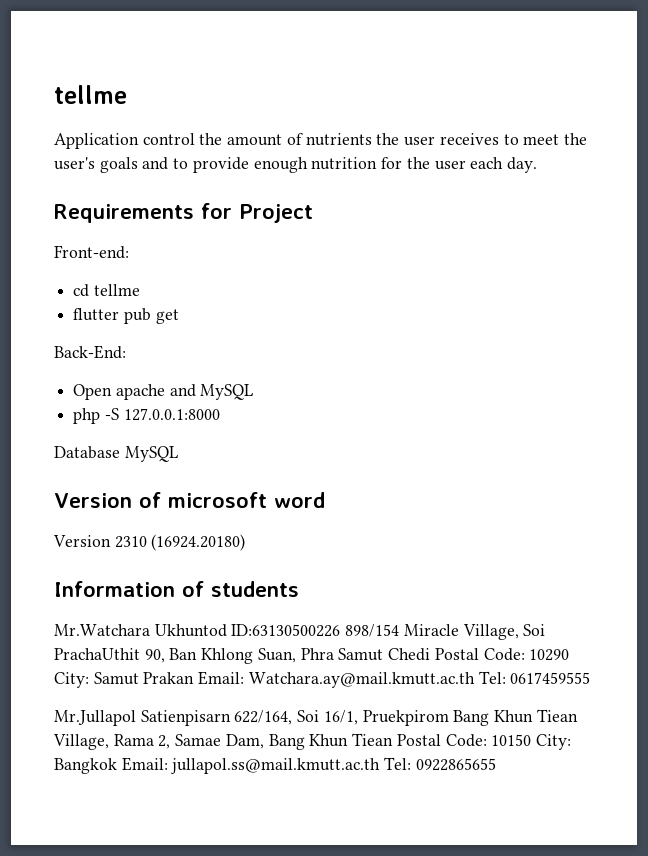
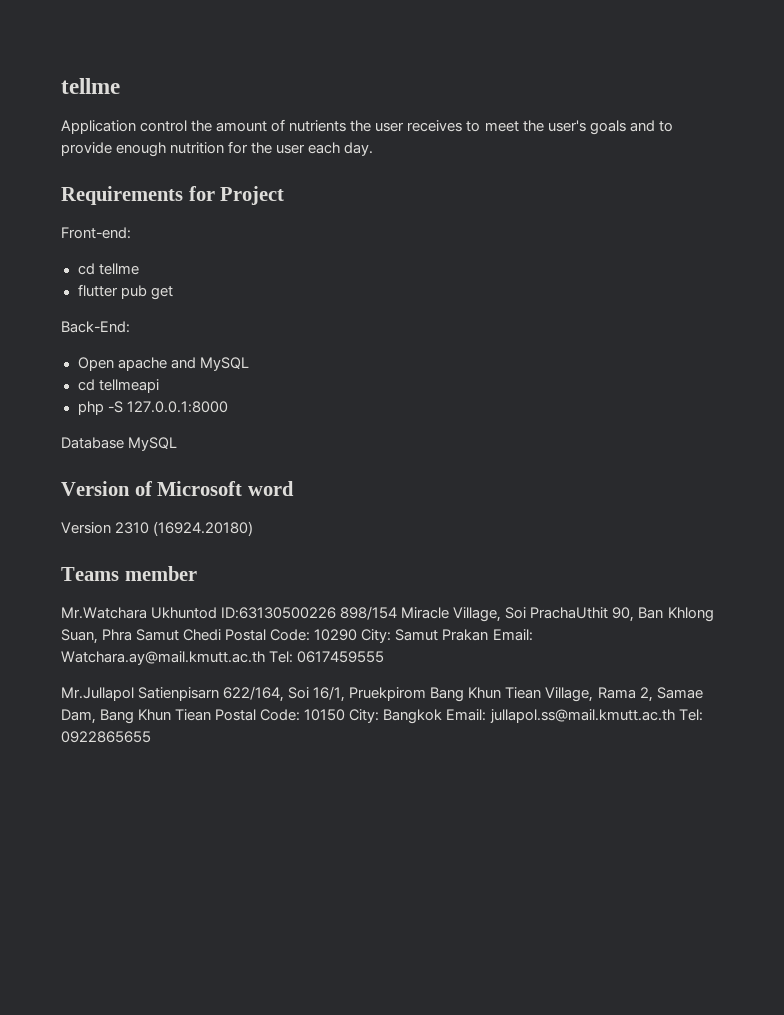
(254, 392) none -> [77,379,159,393] // cd tellmeapi
[167,492,267,508] microsoft -> [157,481,243,496] Microsoft
[54,581,299,597] Information of students -> [61,566,197,581] Teams member

